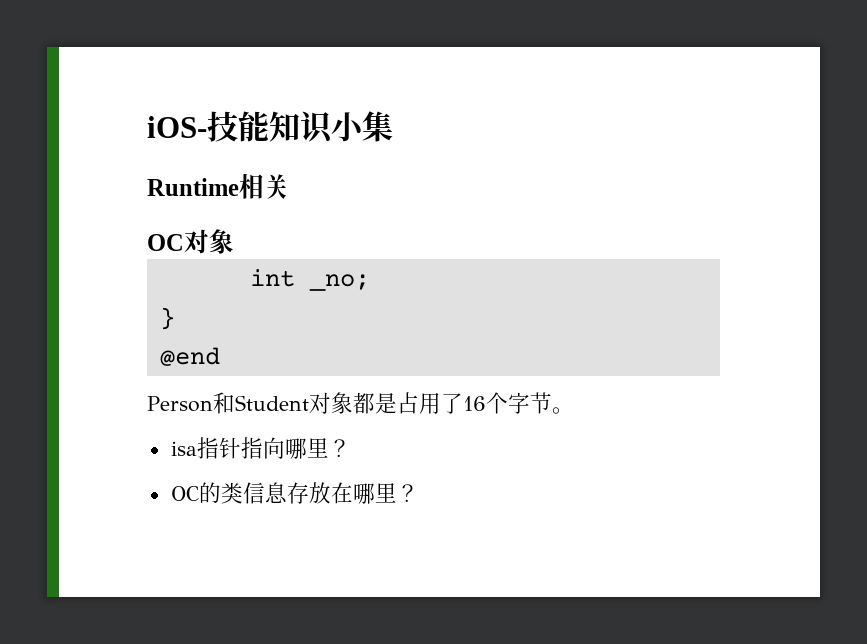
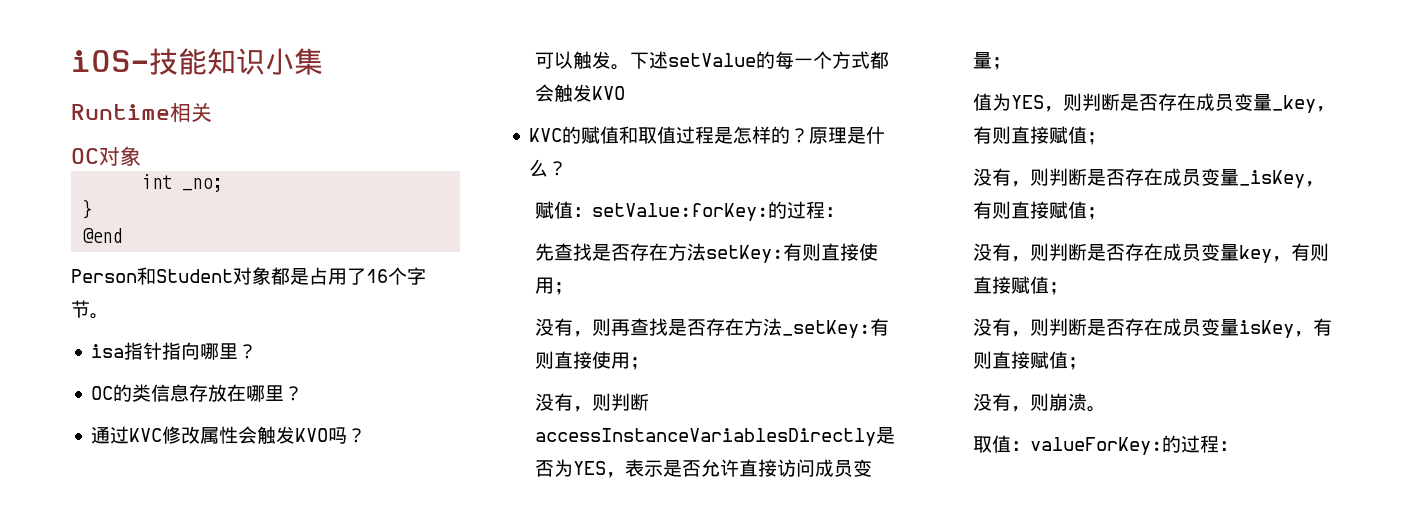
(419, 493) none -> [91,426,367,444] [534,51,889,70] [534,84,625,102] [529,126,886,144] [529,159,568,177] [534,201,844,221] [534,243,878,263] [534,277,573,295] [534,318,889,338] [534,351,649,370] [534,393,649,412] [534,427,895,446] [534,459,872,478] [972,52,1011,70] [972,93,1335,113] [972,126,1106,145] [972,168,1324,188] [972,201,1106,220] [972,243,1329,263] [972,276,1068,295] [972,318,1332,338] [972,351,1087,370] [972,393,1106,412] [972,435,1238,455] // 通过KVC修改属性会触发KVO吗？ // 可以触发。下述setValue的每一个方式都会触发KVO // KVC的赋值和取值过程是怎样的？原理是什么？ // 赋值：setValue:forKey:的过程： // 先查找是否存在方法setKey:有则直接使用； // 没有，则再查找是否存在方法_setKey:有则直接使用； // 没有，则判断accessInstanceVariablesDirectly是否为YES，表示是否允许直接访问成员变量； // 值为YES，则判断是否存在成员变量_key，有则直接赋值； // 没有，则判断是否存在成员变量_isKey，有则直接赋值； // 没有，则判断是否存在成员变量key，有则直接赋值； // 没有，则判断是否存在成员变量isKey，有则直接赋值； // 没有，则崩溃。 // 取值：valueForKey:的过程：

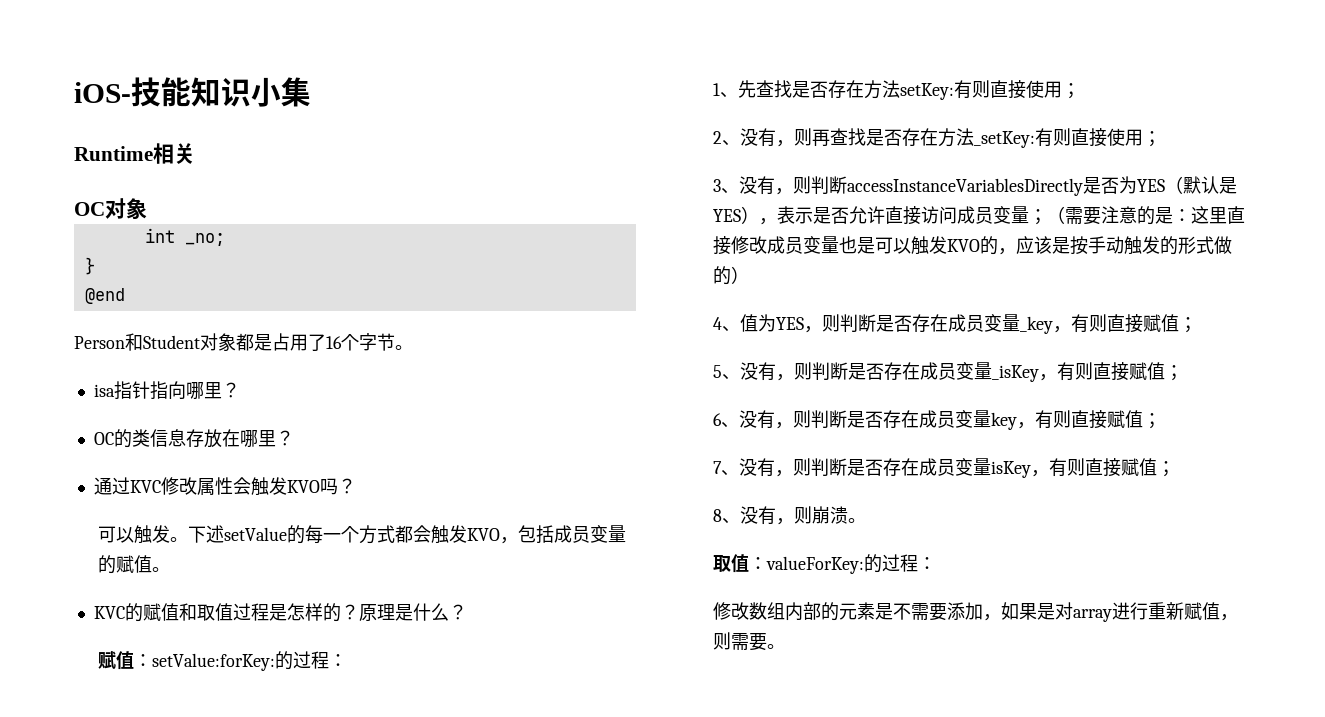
(625, 93) none -> [499,525,626,544] [97,555,170,574] ，包括成员变量的赋值。
(844, 212) none -> [712,83,738,98] 1、
(573, 288) none -> [712,131,740,146] 2、
(649, 363) none -> [712,179,739,194] 3、
(606, 468) none -> [1164,176,1237,194] [712,206,759,224] （默认是YES）
(1011, 63) // -> [1046,206,1245,225] [712,236,1232,255] [712,266,749,285] [712,317,740,332] （需要注意的是：这里直接修改成员变量也是可以触发KVO的，应该是按手动触发的形式做的） // 4、
(1106, 138) none -> [712,365,740,380] 5、
(1106, 213) none -> [712,413,739,428] 6、
(1068, 288) none -> [712,461,739,476] 7、
(1087, 363) none -> [712,509,740,524] 8、
(1238, 446) none -> [712,602,1238,622] [712,632,785,651] // 修改数组内部的元素是不需要添加，如果是对array进行重新赋值，则需要。

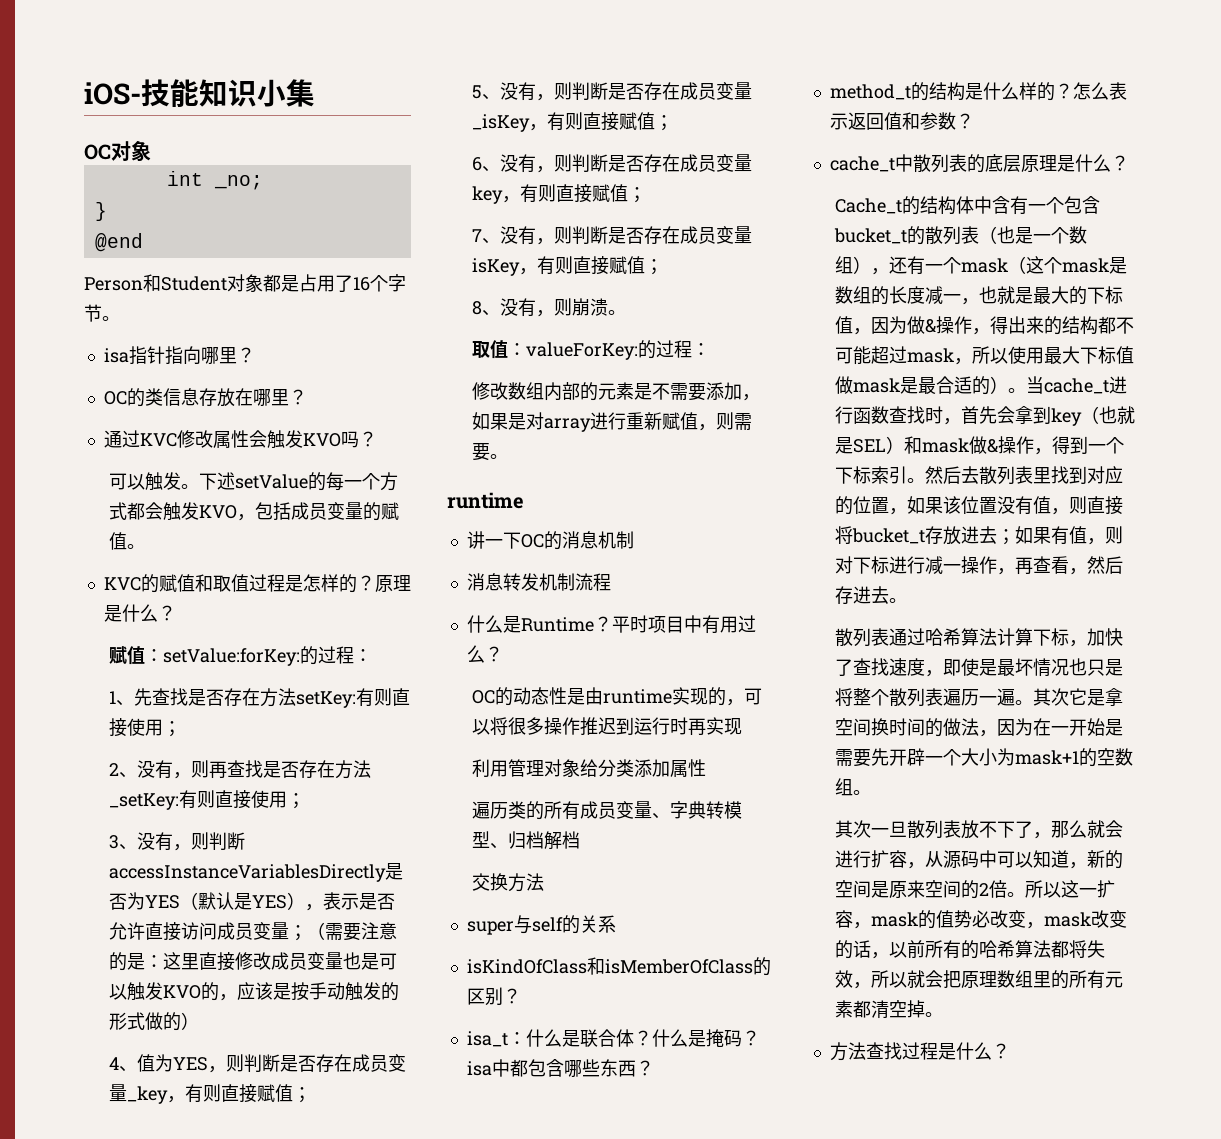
[74,143,195,164] // Runtime相关 -> (315, 93) none
(785, 646) none -> [447,492,524,509] [466,531,634,550] [466,573,611,591] [466,615,756,634] [466,645,503,663] [472,687,763,706] [472,717,743,736] [472,759,707,777] [472,801,743,820] [472,831,581,850] [472,873,545,892] [466,915,616,935] [466,957,771,976] [466,987,521,1006] [466,1029,760,1047] [466,1059,654,1078] [829,82,1127,101] [829,112,974,130] [829,154,1129,173] [835,196,1101,215] [834,226,1088,245] [835,256,1128,275] [835,286,1124,305] [835,316,1135,335] [835,346,1135,365] [835,376,1128,395] [835,406,1136,426] [835,436,1125,455] [835,466,1124,485] [835,496,1124,515] [835,526,1124,545] [835,556,1124,575] [835,586,908,604] [835,628,1124,647] [835,658,1124,677] [835,688,1124,707] [835,718,1124,737] [835,748,1134,767] [835,778,872,796] [835,820,1124,839] [835,850,1124,869] [835,880,1116,899] [835,910,1128,929] [835,940,1106,959] [835,970,1124,989] [835,1000,944,1019] [829,1042,1010,1061] // runtime // 讲一下OC的消息机制 // 消息转发机制流程 // 什么是Runtime？平时项目中有用过么？ // OC的动态性是由runtime实现的，可以将很多操作推迟到运行时再实现 // 利用管理对象给分类添加属性 // 遍历类的所有成员变量、字典转模型、归档解档 // 交换方法 // super与self的关系 // isKindOfClass和isMemberOfClass的区别？ // isa_t：什么是联合体？什么是掩码？isa中都包含哪些东西？ // method_t的结构是什么样的？怎么表示返回值和参数？ // cache_t中散列表的底层原理是什么？ // Cache_t的结构体中含有一个包含bucket_t的散列表（也是一个数组），还有一个mask（这个mask是数组的长度减一，也就是最大的下标值，因为做&操作，得出来的结构都不可能超过mask，所以使用最大下标值做mask是最合适的）。当cache_t进行函数查找时，首先会拿到key（也就是SEL）和mask做&操作，得到一个下标索引。然后去散列表里找到对应的位置，如果该位置没有值，则直接将bucket_t存放进去；如果有值，则对下标进行减一操作，再查看，然后存进去。 // 散列表通过哈希算法计算下标，加快了查找速度，即使是最坏情况也只是将整个散列表遍历一遍。其次它是拿空间换时间的做法，因为在一开始是需要先开辟一个大小为mask+1的空数组。 // 其次一旦散列表放不下了，那么就会进行扩容，从源码中可以知道，新的空间是原来空间的2倍。所以这一扩容，mask的值势必改变，mask改变的话，以前所有的哈希算法都将失效，所以就会把原理数组里的所有元素都清空掉。 // 方法查找过程是什么？

